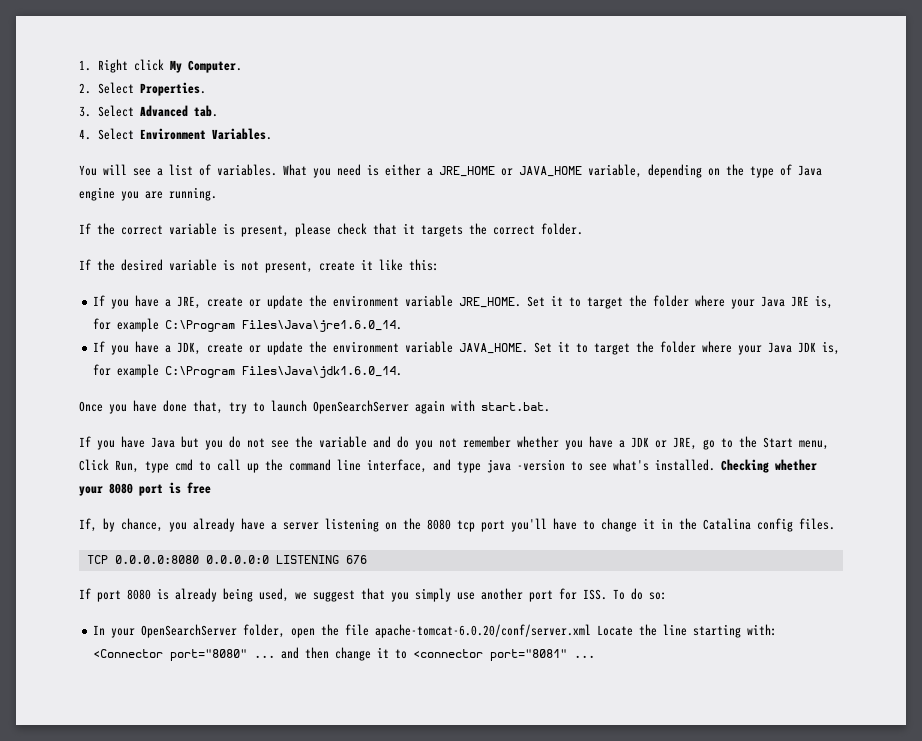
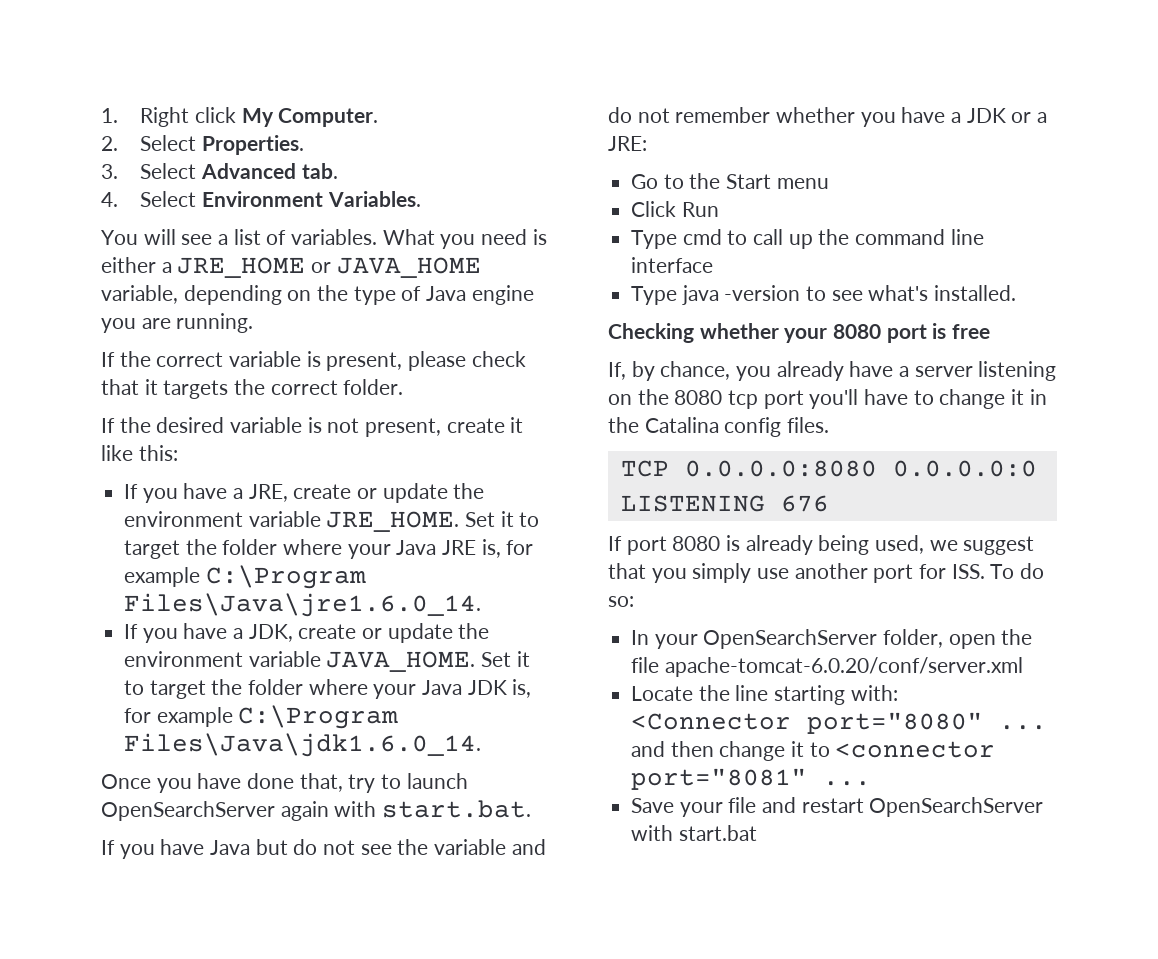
[205,440,223,450] you -> (288, 847) none
[415,440,433,450] you -> (632, 115) none
[673,436,829,450] [79,459,169,473] JRE, go to the Start menu, Click Run, type -> [1037,112,1048,123] [608,136,647,151] [631,173,829,189] [631,201,719,217] [631,230,678,249] a JRE: // Go to the Start menu // Click Run // Type
[367,459,481,473] interface, and type -> [631,257,714,273] [631,286,678,305] interface // Type
(715, 465) none -> (1017, 293) //
(592, 631) none -> (1023, 667) //
(596, 656) none -> [631,797,1044,817] [631,825,757,841] // Save your file and restart OpenSearchServer with start.bat

